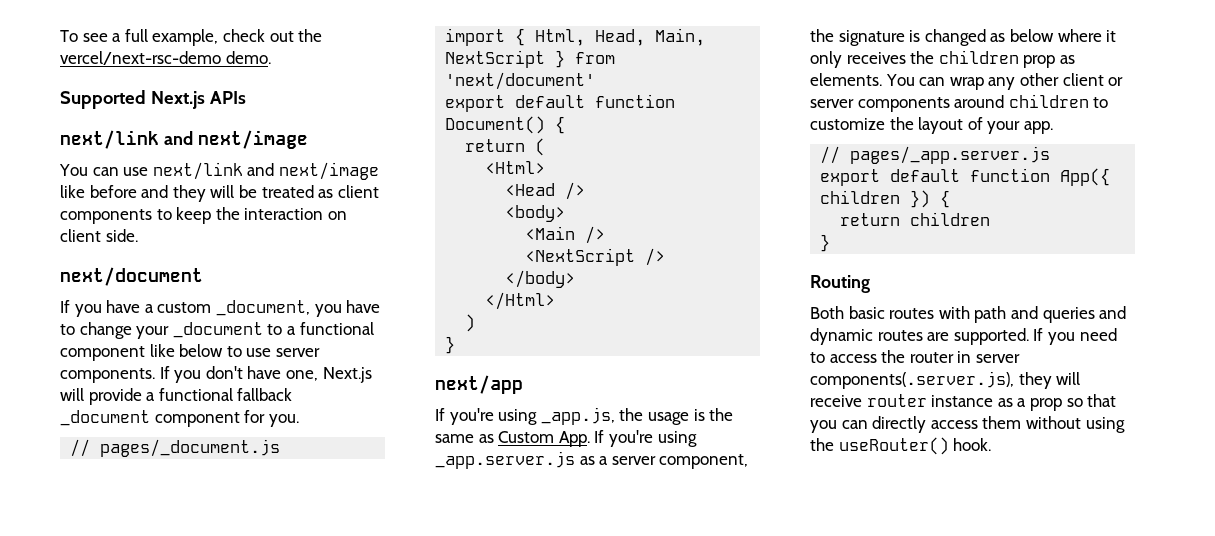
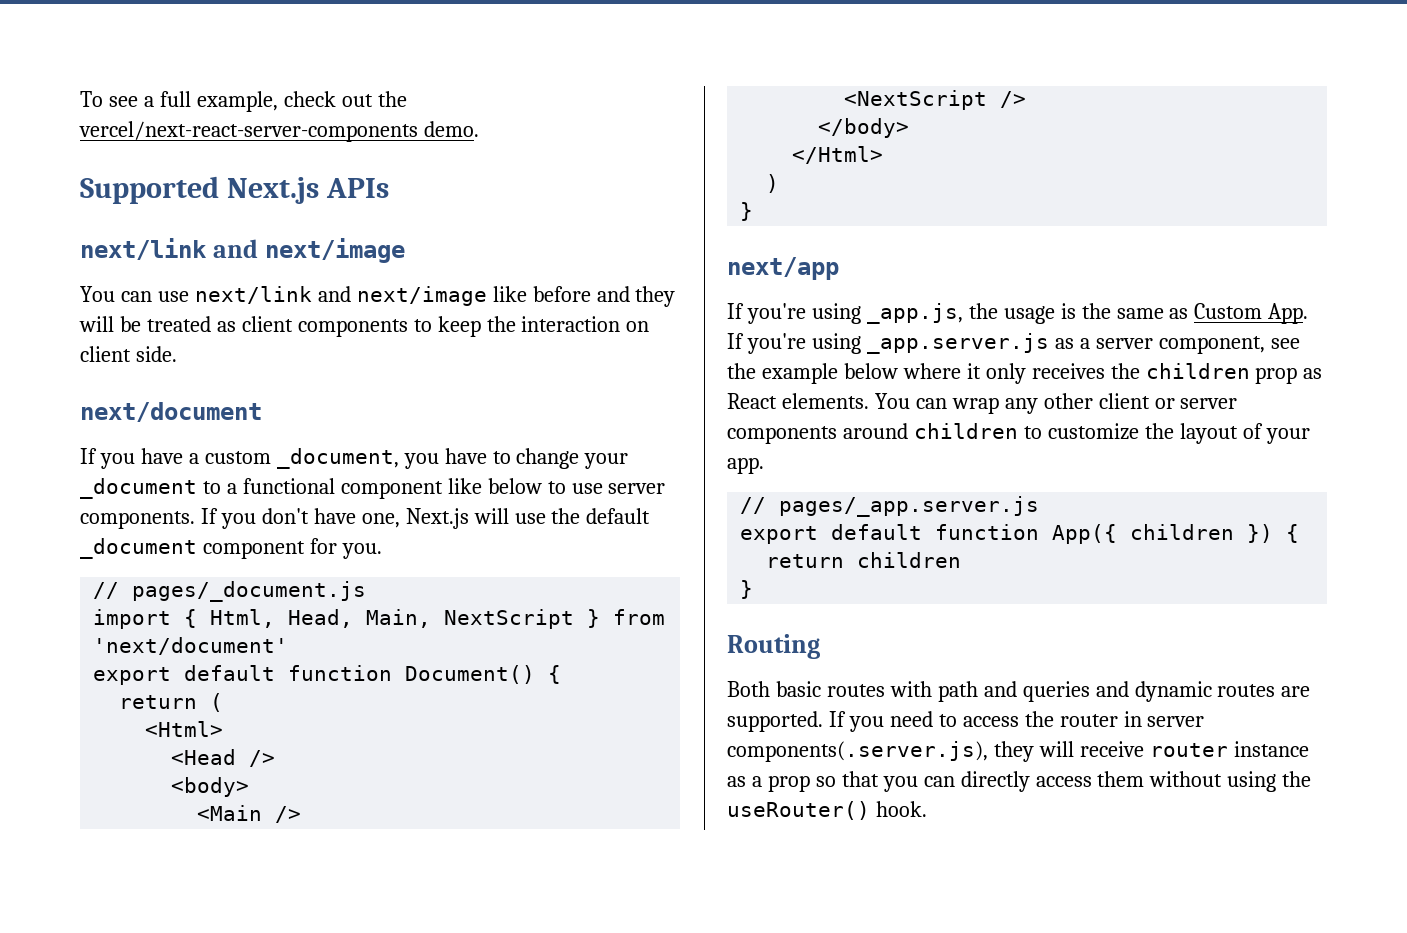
[60,51,221,65] vercel/next-rsc-demo -> [79,121,418,142] vercel/next-react-server-components
[88,388,293,405] provide a functional fallback -> [514,508,651,524] use the default
[810,29,1006,46] the signature is changed as -> [1270,338,1300,349] [727,363,838,384] see the example
(1075, 59) none -> [727,393,777,409] React

